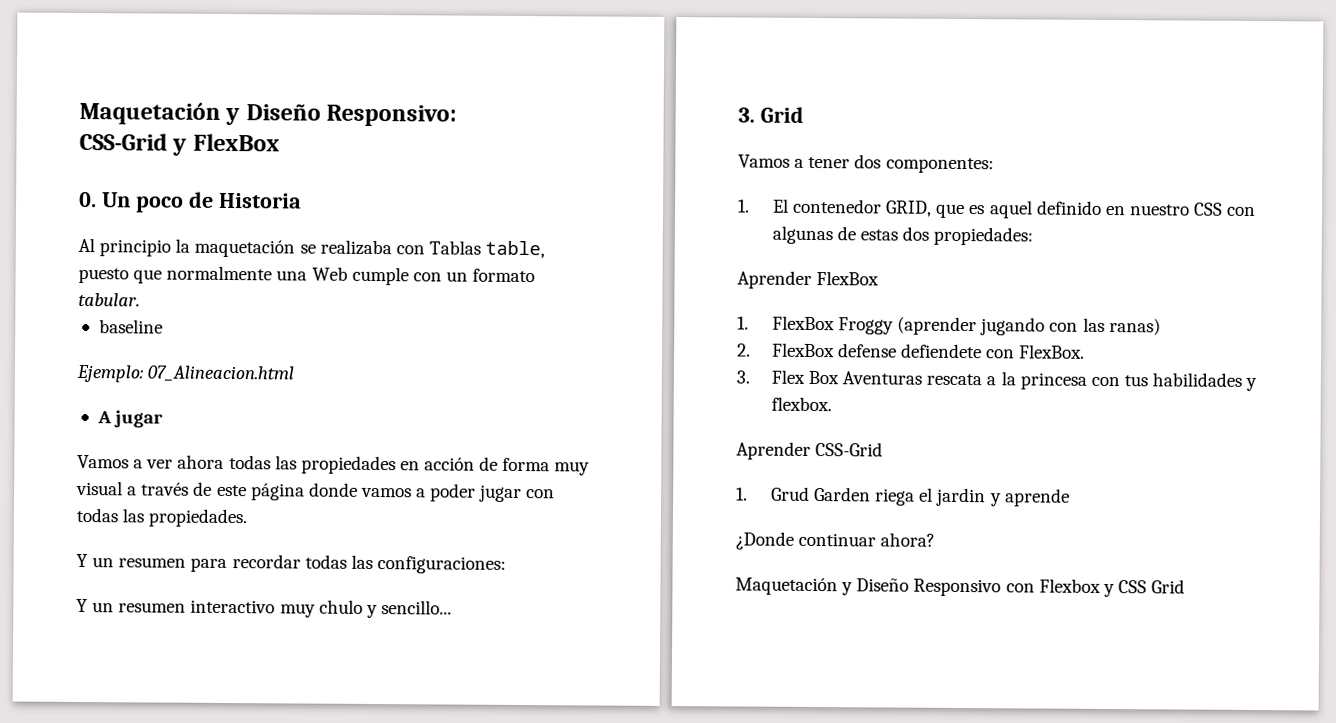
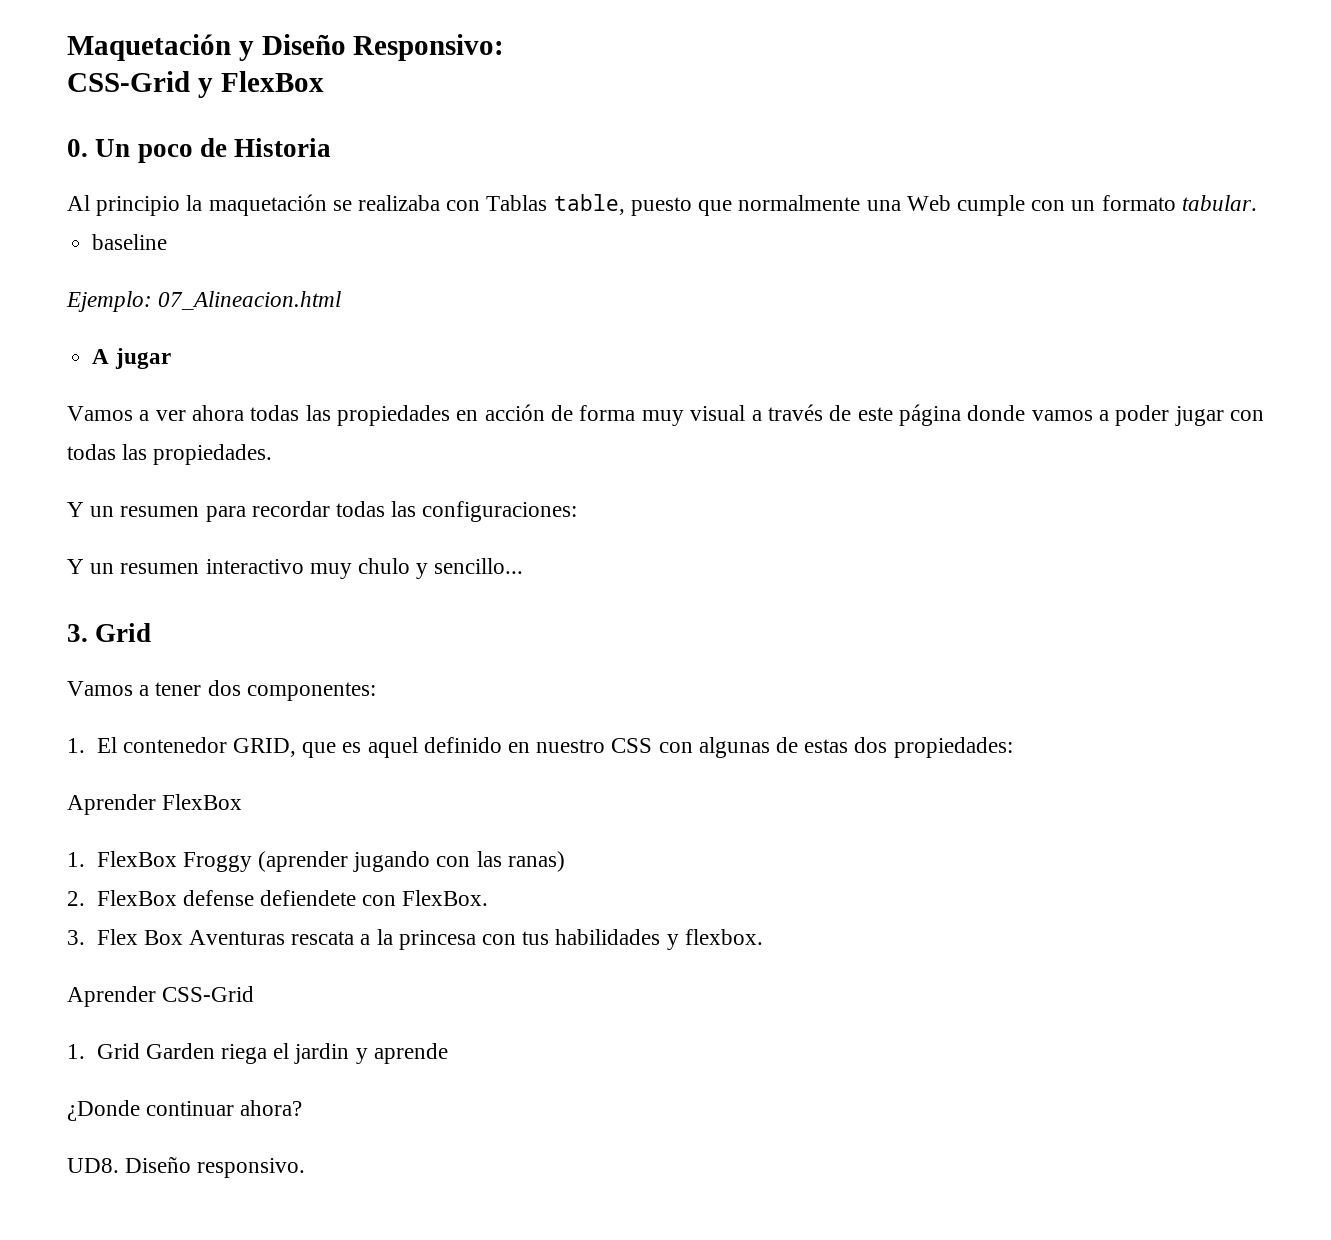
[770,486,810,501] Grud -> [96,1043,140,1059] Grid
[735,577,1186,598] Maquetación y Diseño Responsivo con Flexbox y CSS Grid -> [67,1156,306,1178] UD8. Diseño responsivo.

